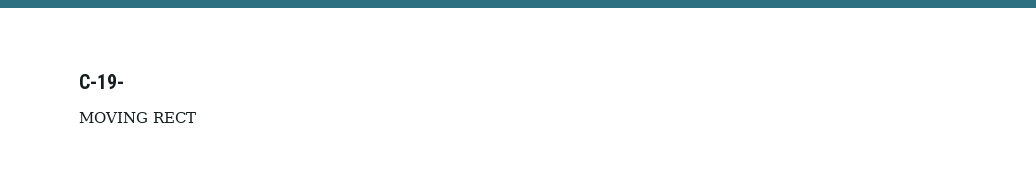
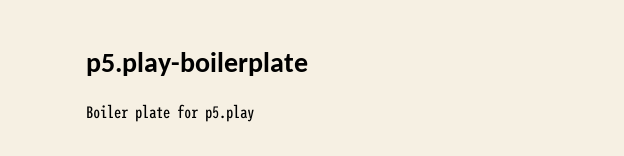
[79,74,124,89] [79,112,196,123] C-19- // MOVING RECT -> [86,52,308,76] [86,104,254,122] p5.play-boilerplate // Boiler plate for p5.play

